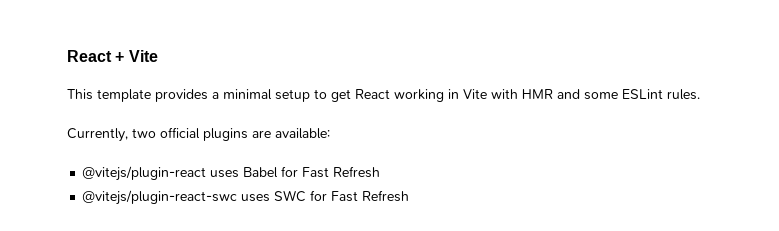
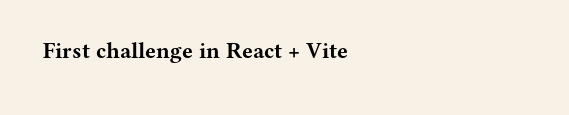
(67, 56) none -> [43,42,221,63] First challenge in
[67,89,700,102] [67,127,330,142] [82,166,381,181] [82,190,410,205] // This template provides a minimal setup to get React working in Vite with HMR and some ESLint rules. // Currently, two official plugins are available: // @vitejs/plugin-react uses Babel for Fast Refresh // @vitejs/plugin-react-swc uses SWC for Fast Refresh -> (349, 50) none

